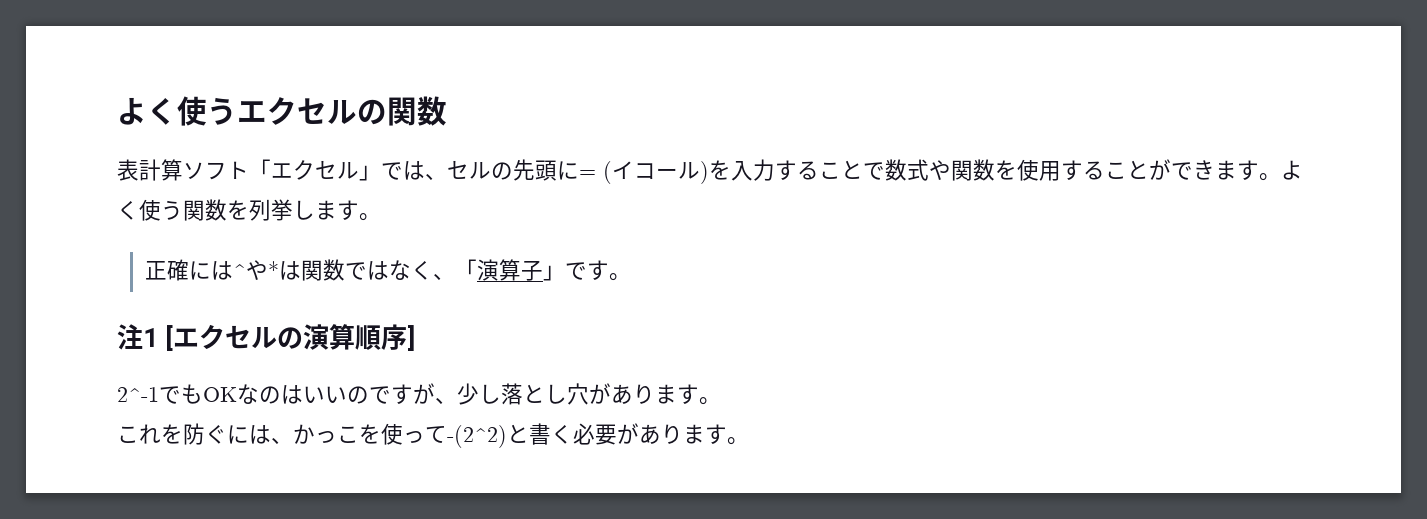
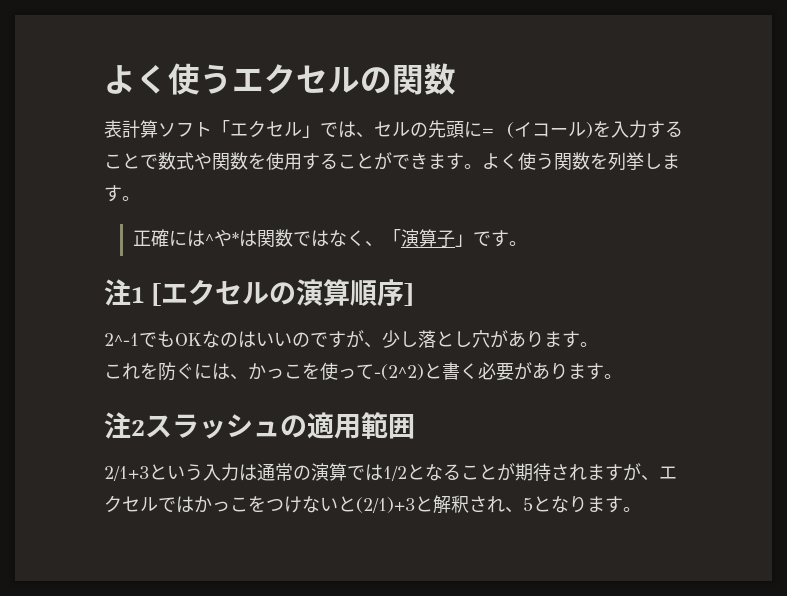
(749, 441) none -> [104,412,415,439] [104,463,677,482] [104,495,641,514] // 注2スラッシュの適用範囲 // 2/1+3という入力は通常の演算では1/2となることが期待されますが、エクセルではかっこをつけないと(2/1)+3と解釈され、5となります。

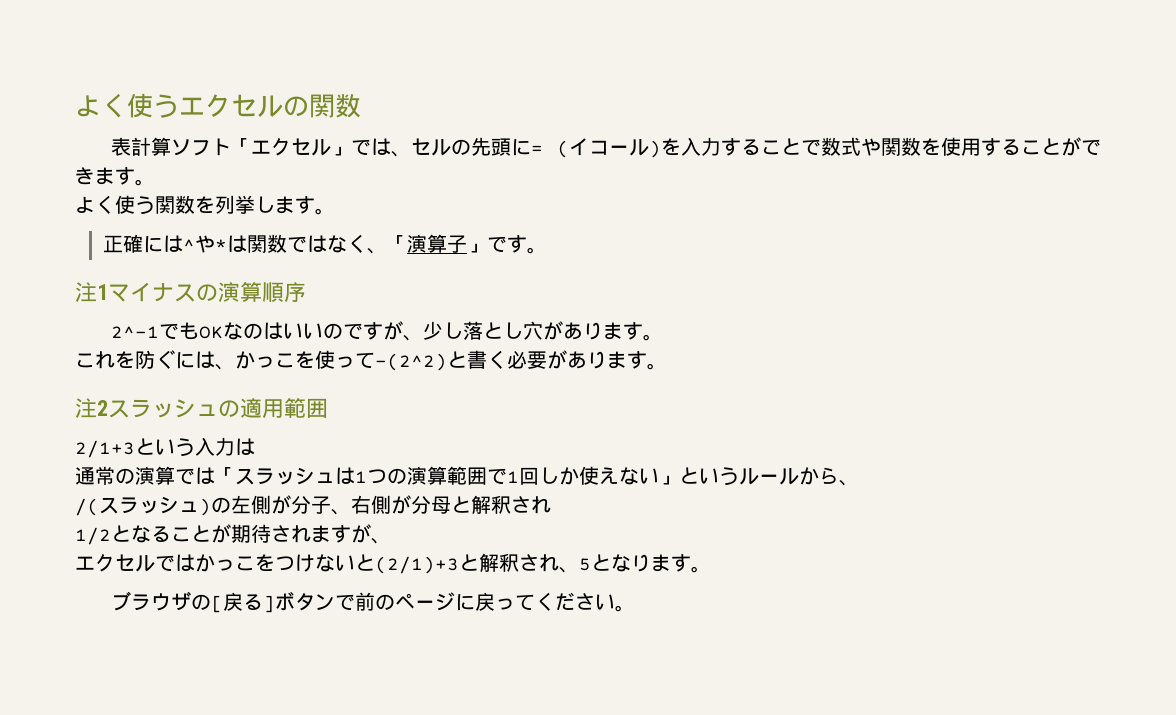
(482, 166) none -> (155, 182) //
[152,279,270,306] [エクセル -> [108,282,196,302] マイナス
[404,283,414,306] ] -> (306, 292) none
(257, 472) none -> (255, 447) //
(383, 472) none -> [215,466,859,486] [75,495,551,516] 「スラッシュは1つの演算範囲で1回しか使えない」というルールから、 // /(スラッシュ)の左側が分子、右側が分母と解釈され //
(659, 478) none -> (391, 541) //
(641, 509) none -> [111,591,636,613] // ブラウザの[戻る]ボタンで前のページに戻ってください。

